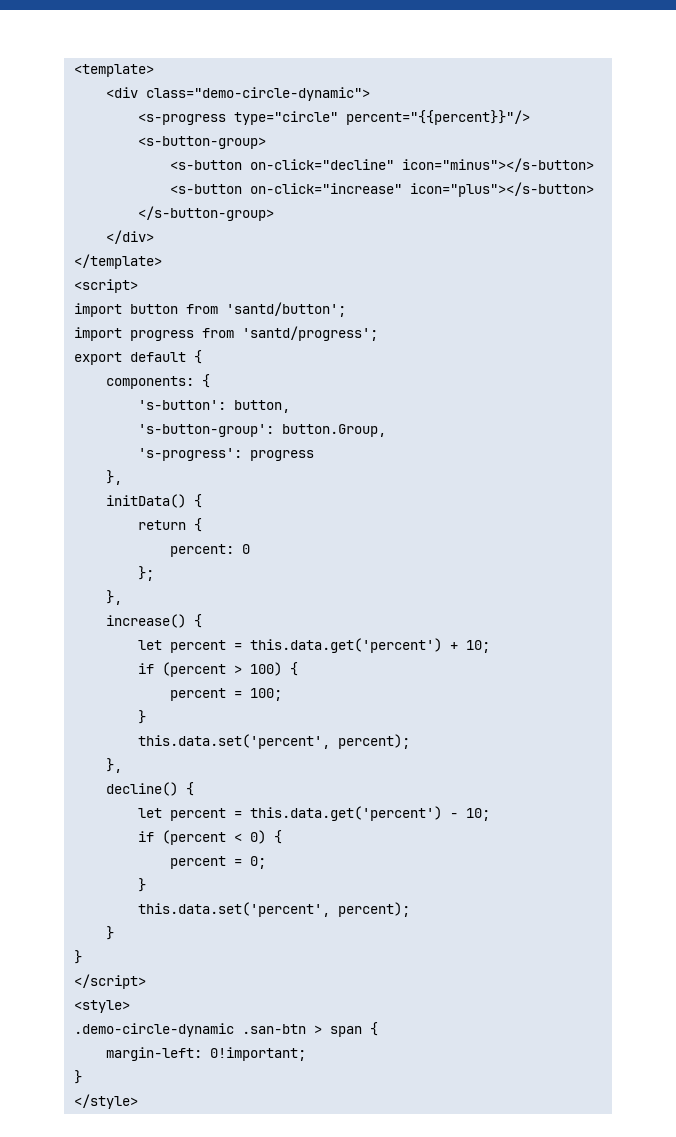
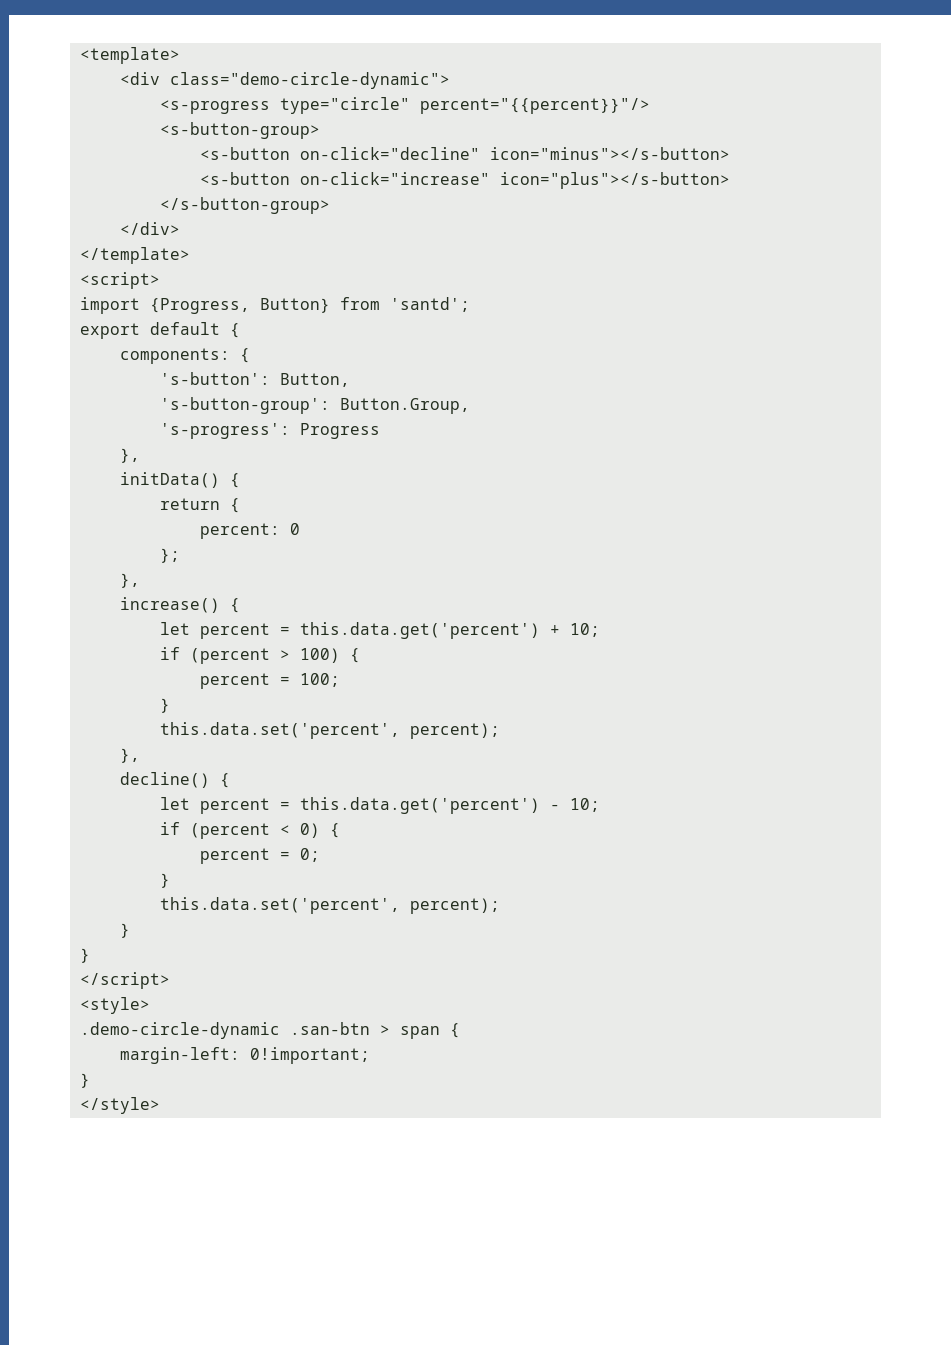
[129,302,346,317] [73,326,378,341] button from 'santd/button'; // import progress from 'santd/progress'; -> [150,297,471,314] {Progress, Button} from 'santd';
[233,400,290,413] button, -> [280,373,351,387] Button,
[281,424,386,437] button.Group, -> [340,398,471,414] Button.Group,
[249,450,314,461] progress -> [300,423,381,439] Progress

